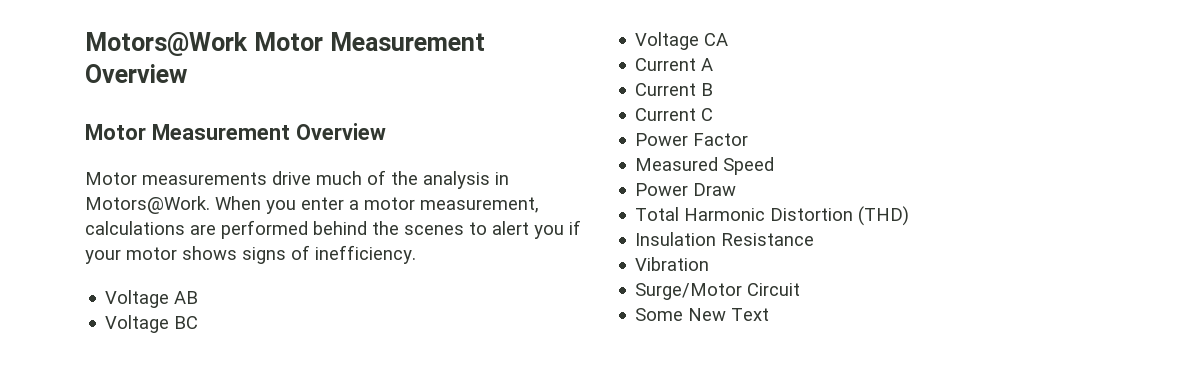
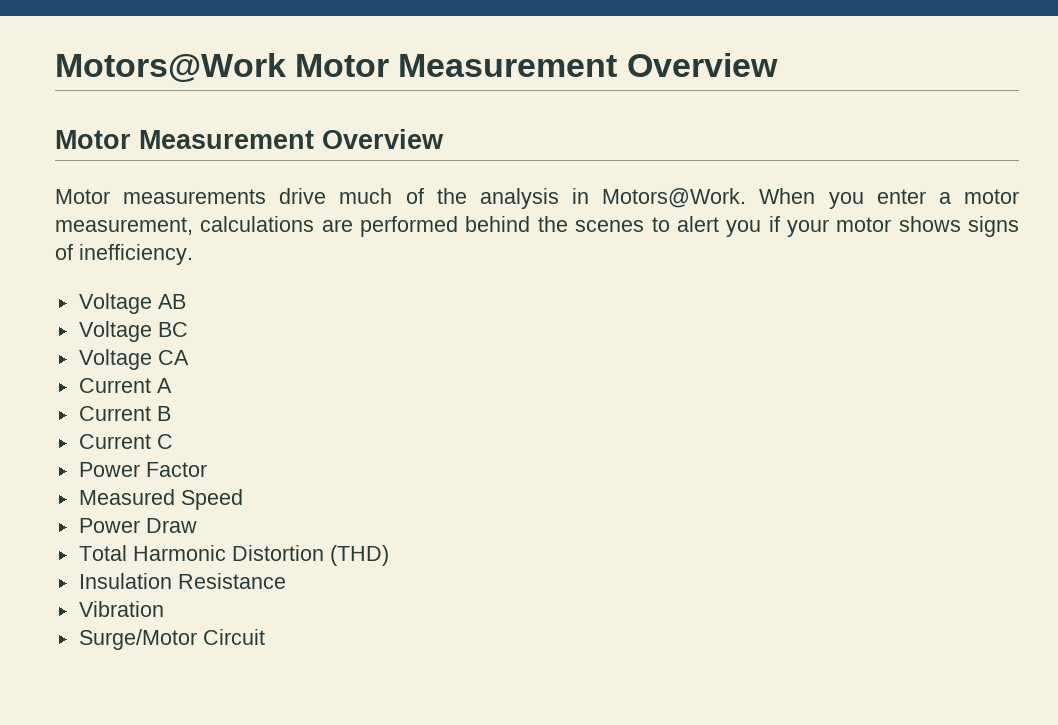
[635,308,770,321] // Some New Text -> (265, 637) none

